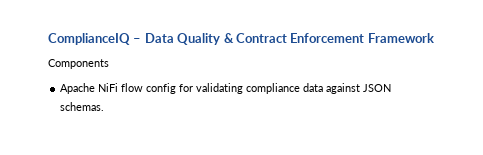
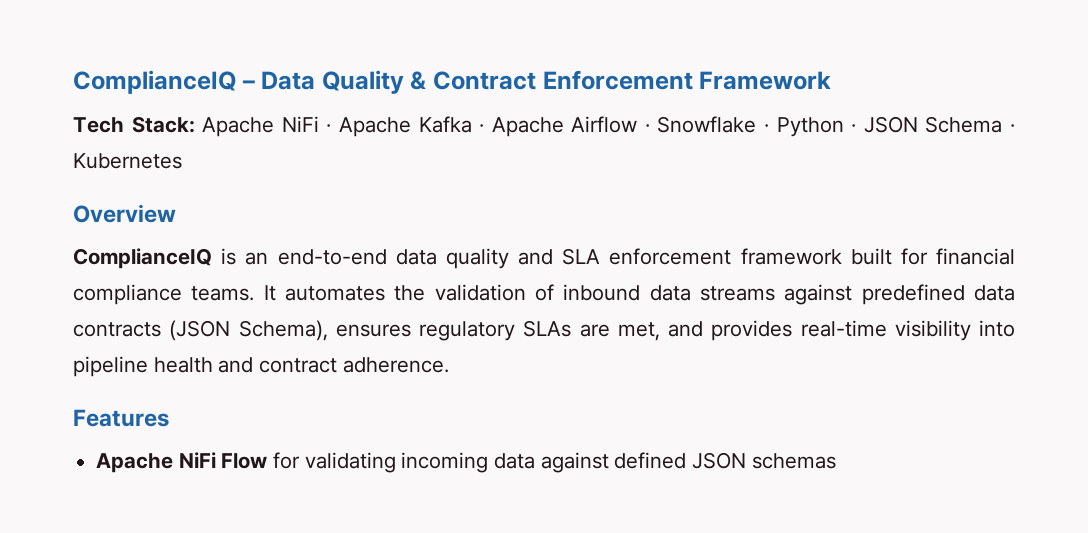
[48,59,109,69] [60,83,177,94] Components // Apache NiFi flow config -> [73,116,1016,137] [73,153,182,169] [73,204,176,223] [73,248,1015,269] [73,284,1016,305] [73,320,1015,341] [73,356,449,377] [73,409,169,427] [96,452,268,473] Tech Stack: Apache NiFi · Apache Kafka · Apache Airflow · Snowflake · Python · JSON Schema · Kubernetes // Overview // ComplianceIQ is an end-to-end data quality and SLA enforcement framework built for financial compliance teams. It automates the validation of inbound data streams against predefined data contracts (JSON Schema), ensures regulatory SLAs are met, and provides real-time visibility into pipeline health and contract adherence. // Features // Apache NiFi Flow
[246,83,301,94] compliance -> [401,452,489,473] incoming
[363,84,392,92] [60,102,105,111] JSON schemas. -> [614,452,836,469] defined JSON schemas

